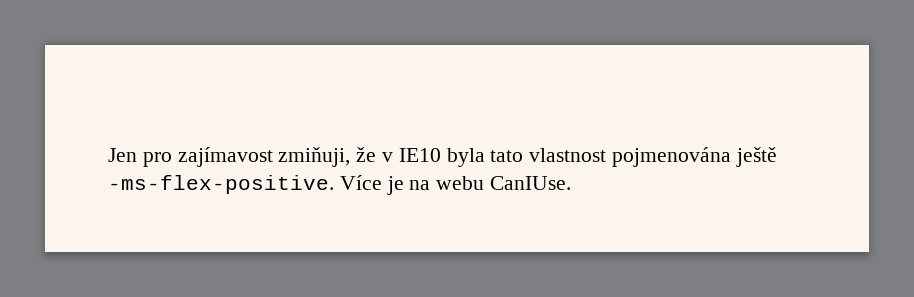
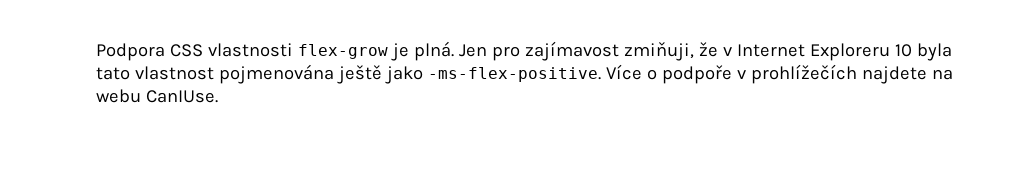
(108, 155) none -> [96,41,454,61] Podpora CSS vlastnosti flex-grow je plná.
[398,148,441,162] IE10 -> [736,43,912,61] Internet Exploreru 10
(777, 157) none -> [384,66,423,84] jako
[386,176,404,195] je -> [646,64,927,84] o podpoře v prohlížečích najdete

